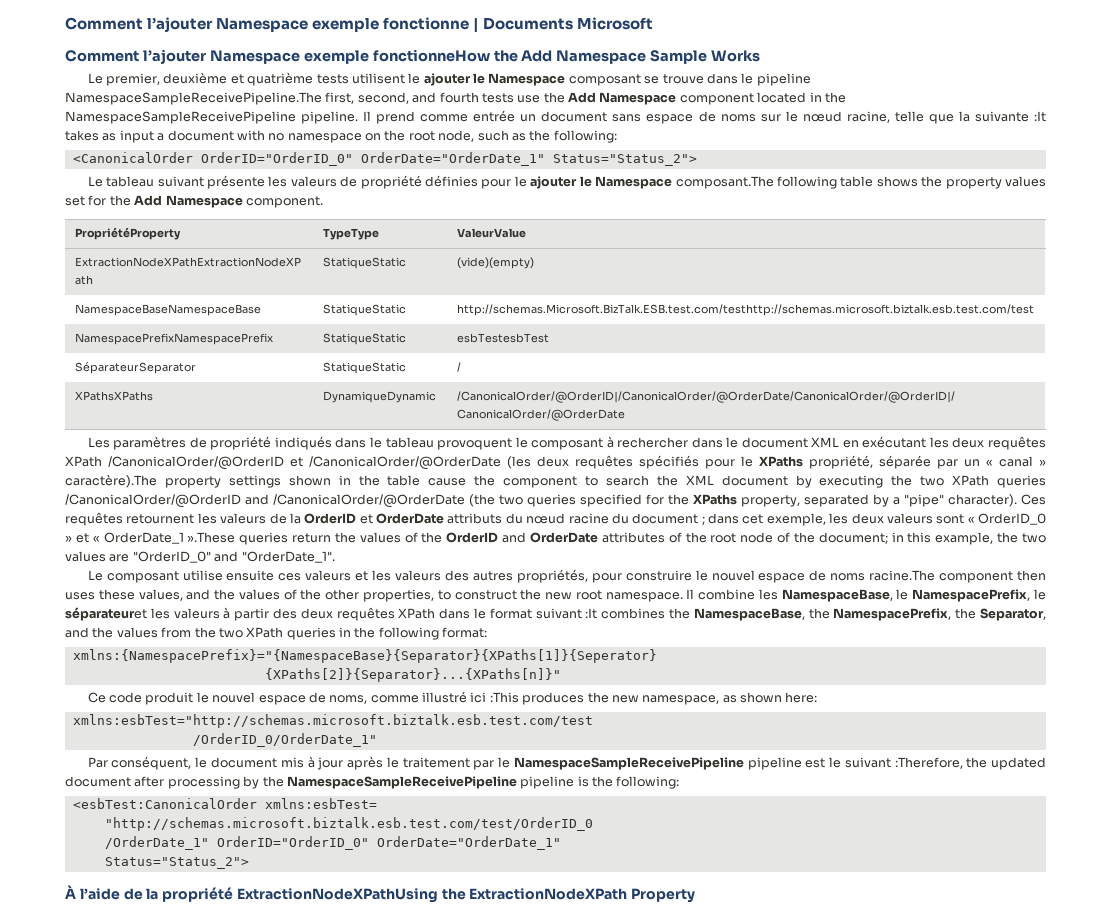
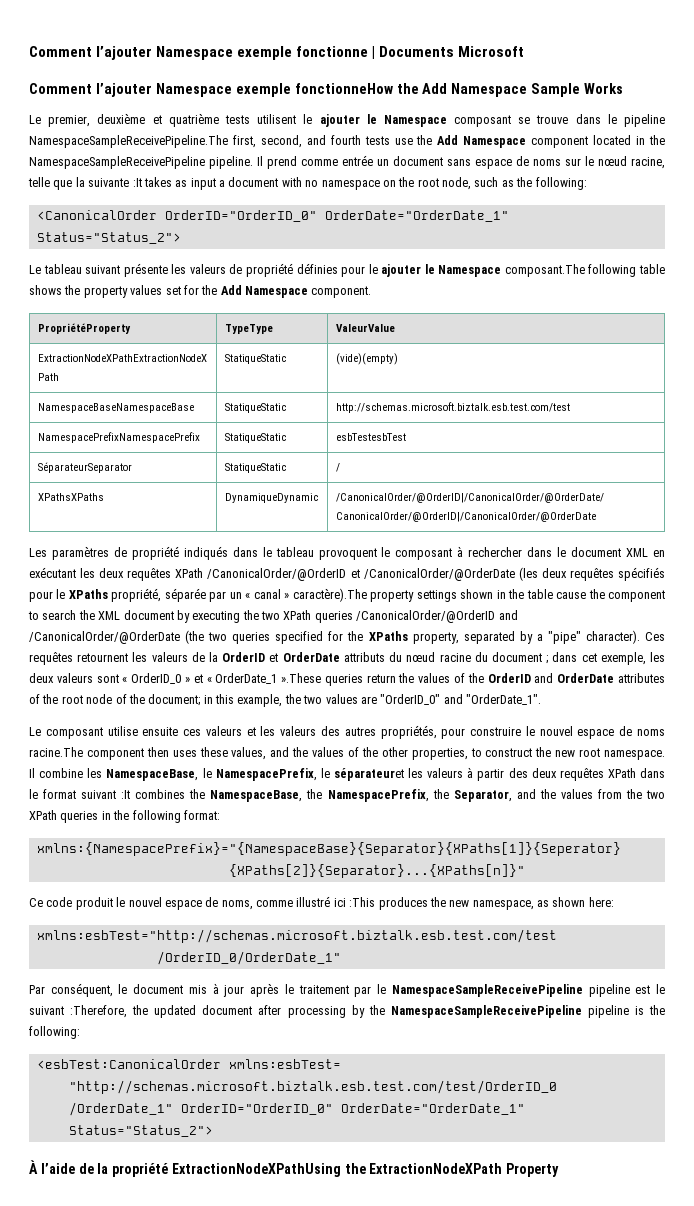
[456,304,1034,316] http://schemas.Microsoft.BizTalk.ESB.test.com/testhttp://schemas.microsoft.biztalk.esb.test.com/test -> [335,402,570,413] http://schemas.microsoft.biztalk.esb.test.com/test

